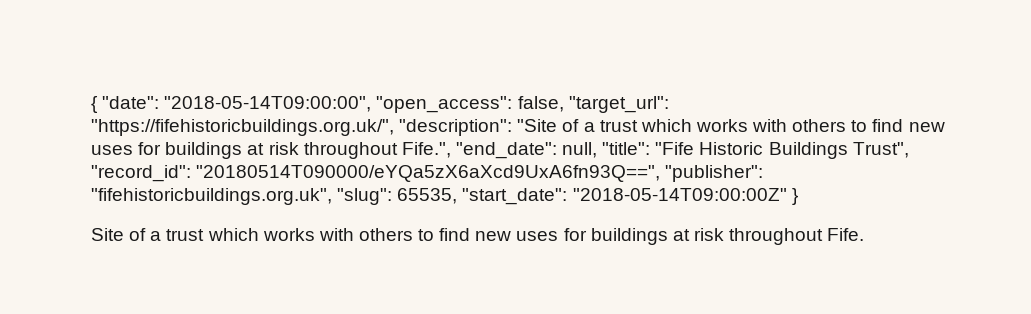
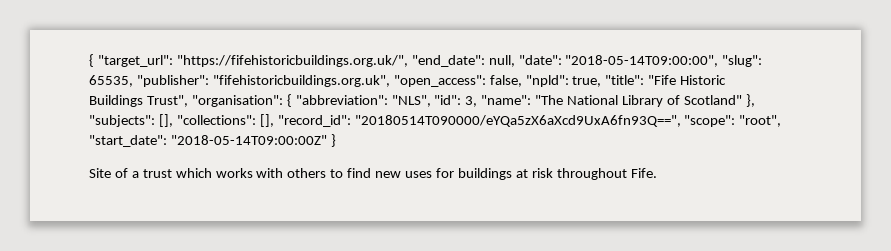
[91,96,669,113] [91,119,945,136] [91,142,598,159] { "date": "2018-05-14T09:00:00", "open_access": false, "target_url": "https://fifehistoricbuildings.org.uk/", "description": "Site of a trust which works with others to find new uses for buildings at risk throughout Fife.", "end_date": null, -> [89,54,763,67] [89,75,602,87] { "target_url": "https://fifehistoricbuildings.org.uk/", "end_date": null, "date": "2018-05-14T09:00:00", "slug": 65535, "publisher": "fifehistoricbuildings.org.uk", "open_access": false, "npld": true,
[91,165,764,182] [91,188,458,205] "record_id": "20180514T090000/eYQa5zX6aXcd9UxA6fn93Q==", "publisher": "fifehistoricbuildings.org.uk", "slug": 65535, -> [191,94,755,107] [89,114,782,127] "organisation": { "abbreviation": "NLS", "id": 3, "name": "The National Library of Scotland" }, "subjects": [], "collections": [], "record_id": "20180514T090000/eYQa5zX6aXcd9UxA6fn93Q==", "scope": "root",

